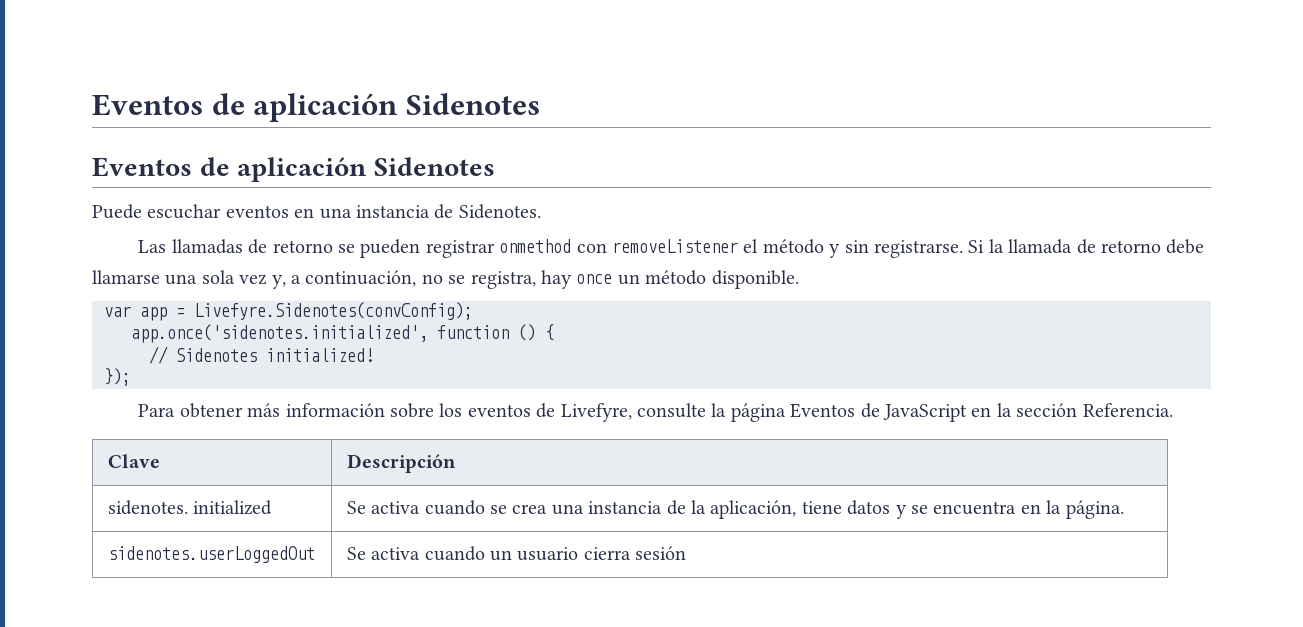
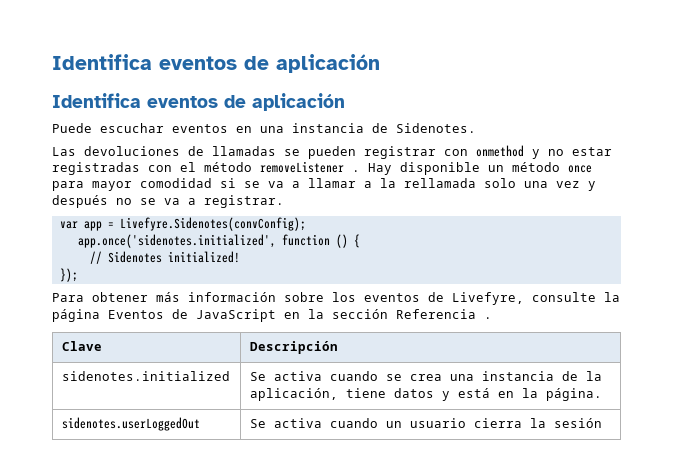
[92,93,540,122] [92,157,495,182] Eventos de aplicación Sidenotes // Eventos de aplicación Sidenotes -> [52,54,380,73] [52,93,345,111] Identifica eventos de aplicación // Identifica eventos de aplicación
[171,239,1205,258] [92,270,799,289] llamadas de retorno se pueden registrar onmethod con removeListener el método y sin registrarse. Si la llamada de retorno debe llamarse una sola vez y, a continuación, no se registra, hay once un método disponible. -> [84,145,612,159] [52,161,592,175] [52,178,596,191] [52,195,284,208] devoluciones de llamadas se pueden registrar con onmethod y no estar registradas con el método removeListener . Hay disponible un método once para mayor comodidad si se va a llamar a la rellamada solo una vez y después no se va a registrar.
[1082,403,1173,417] Referencia. -> [396,309,492,319] Referencia .
[107,500,273,515] sidenotes. initialized -> [61,371,230,381] sidenotes.initialized
[910,501,1017,515] se encuentra -> [457,388,490,398] está
(631, 553) none -> [529,418,546,428] la

